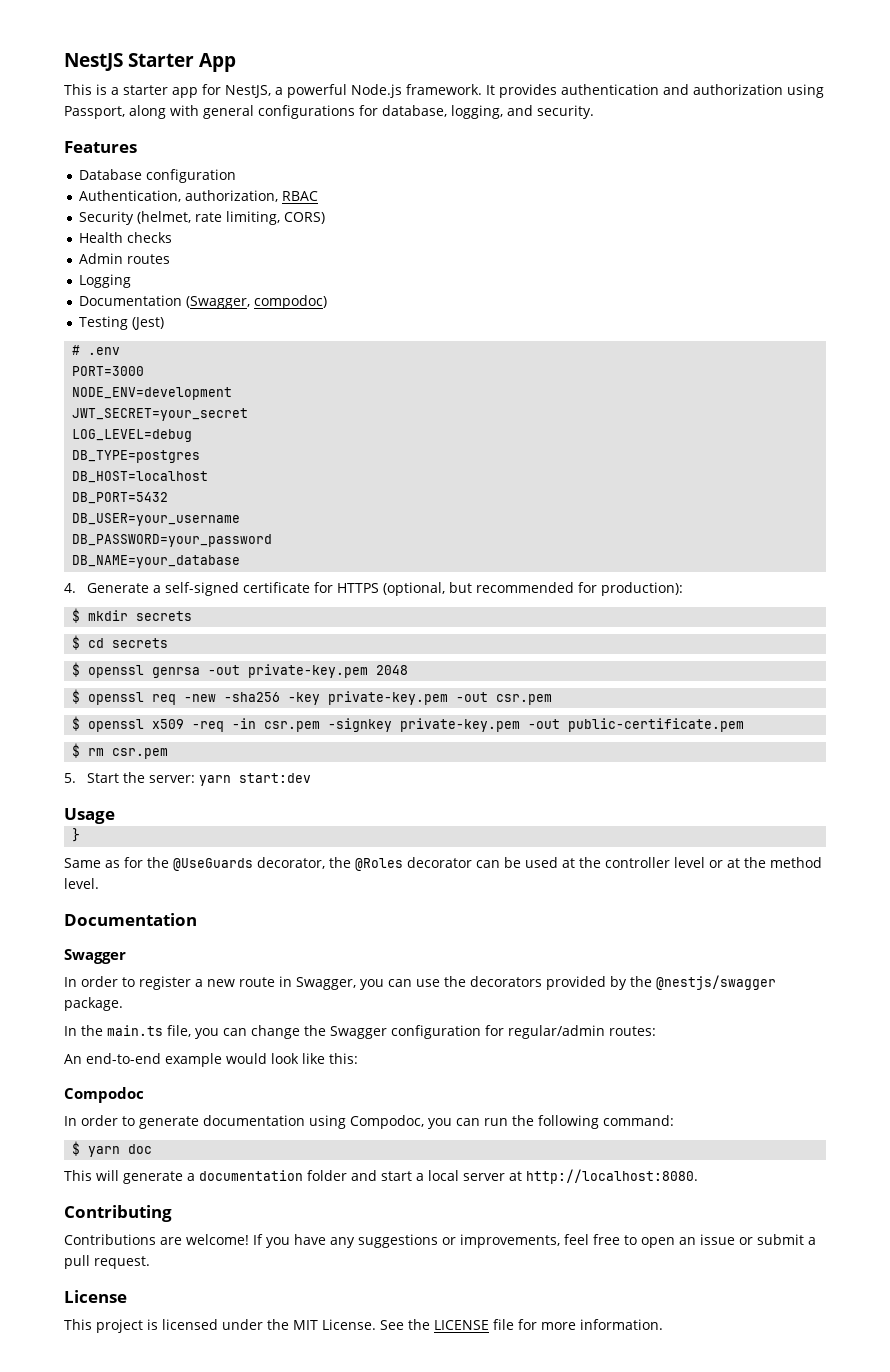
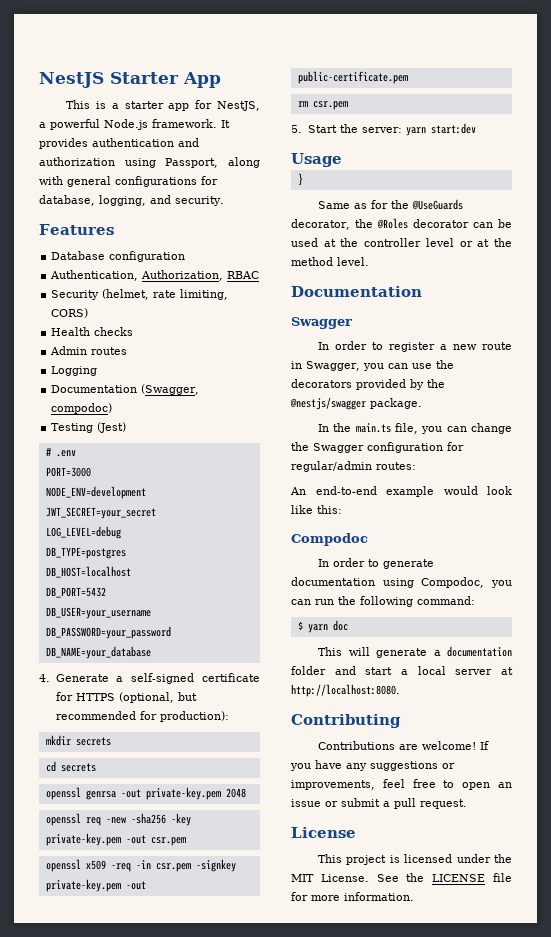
[184,190,278,202] authorization, -> [141,270,224,281] Authorization,
[72,608,81,623] $ -> (229, 716) none
[72,635,81,650] $ -> (111, 741) none
[72,662,81,677] $ -> (96, 767) none
[72,689,81,704] $ -> (246, 793) none
[72,716,81,731] $ -> (186, 841) none
[72,743,81,758] $ -> (408, 77) none

